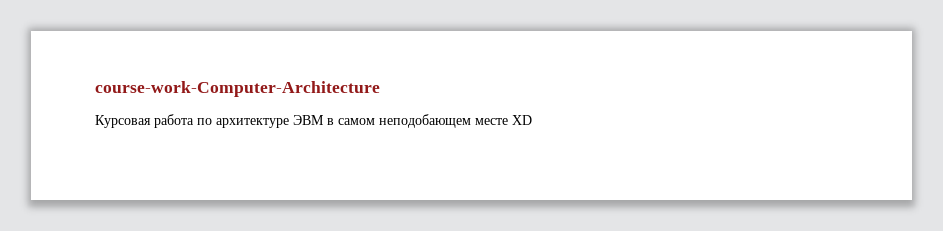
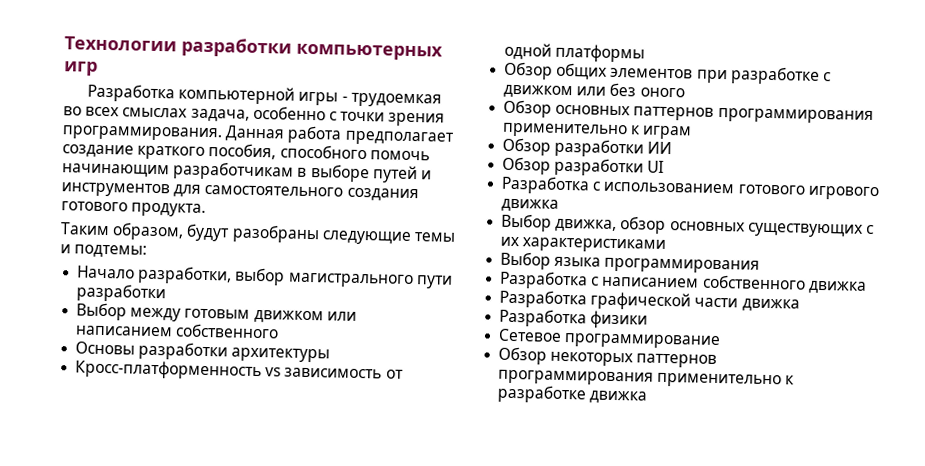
[95,81,380,97] [95,114,532,128] course-work-Computer-Architecture // Курсовая работа по архитектуре ЭВМ в самом неподобающем месте XD -> [64,36,443,61] [64,61,98,76] [86,83,442,108] [63,105,446,127] [62,125,454,146] [62,143,430,161] [62,161,432,184] [61,182,419,202] [61,201,207,217] [60,222,456,245] [60,244,148,258] [77,265,453,289] [76,283,167,303] [76,302,357,324] [75,323,280,339] [75,341,331,363] [75,359,404,381] [504,42,646,63] [504,61,831,85] [503,82,685,99] [503,99,874,125] [502,122,693,140] [502,137,673,158] [502,156,665,177] [501,175,879,201] [501,198,560,212] [501,213,874,238] [500,236,667,253] [500,251,761,274] [499,270,867,294] [499,289,800,312] [499,308,649,329] [498,328,722,350] [498,346,718,369] [498,369,796,389] [497,384,648,404] Технологии разработки компьютерных игр // Разработка компьютерной игры - трудоемкая во всех смыслах задача, особенно с точки зрения программирования. Данная работа предполагает создание краткого пособия, способного помочь начинающим разработчикам в выборе путей и инструментов для самостоятельного создания готового продукта. // Таким образом, будут разобраны следующие темы и подтемы: // Начало разработки, выбор магистрального пути разработки // Выбор между готовым движком или написанием собственного // Основы разработки архитектуры // Кросс-платформенность vs зависимость от одной платформы // Обзор общих элементов при разработке с движком или без оного // Обзор основных паттернов программирования применительно к играм // Обзор разработки ИИ // Обзор разработки UI // Разработка с использованием готового игрового движка // Выбор движка, обзор основных существующих с их характеристиками // Выбор языка программирования // Разработка с написанием собственного движка // Разработка графической части движка // Разработка физики // Сетевое программирование // Обзор некоторых паттернов программирования применительно к разработке движка

